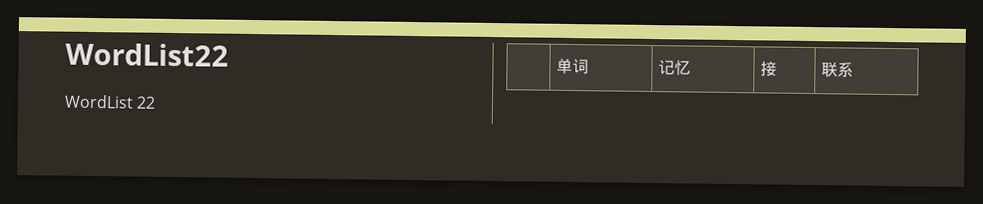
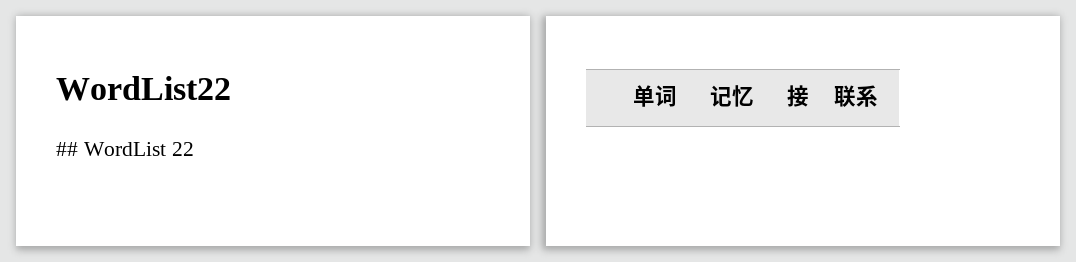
(229, 54) none -> [56,142,78,156] ##

